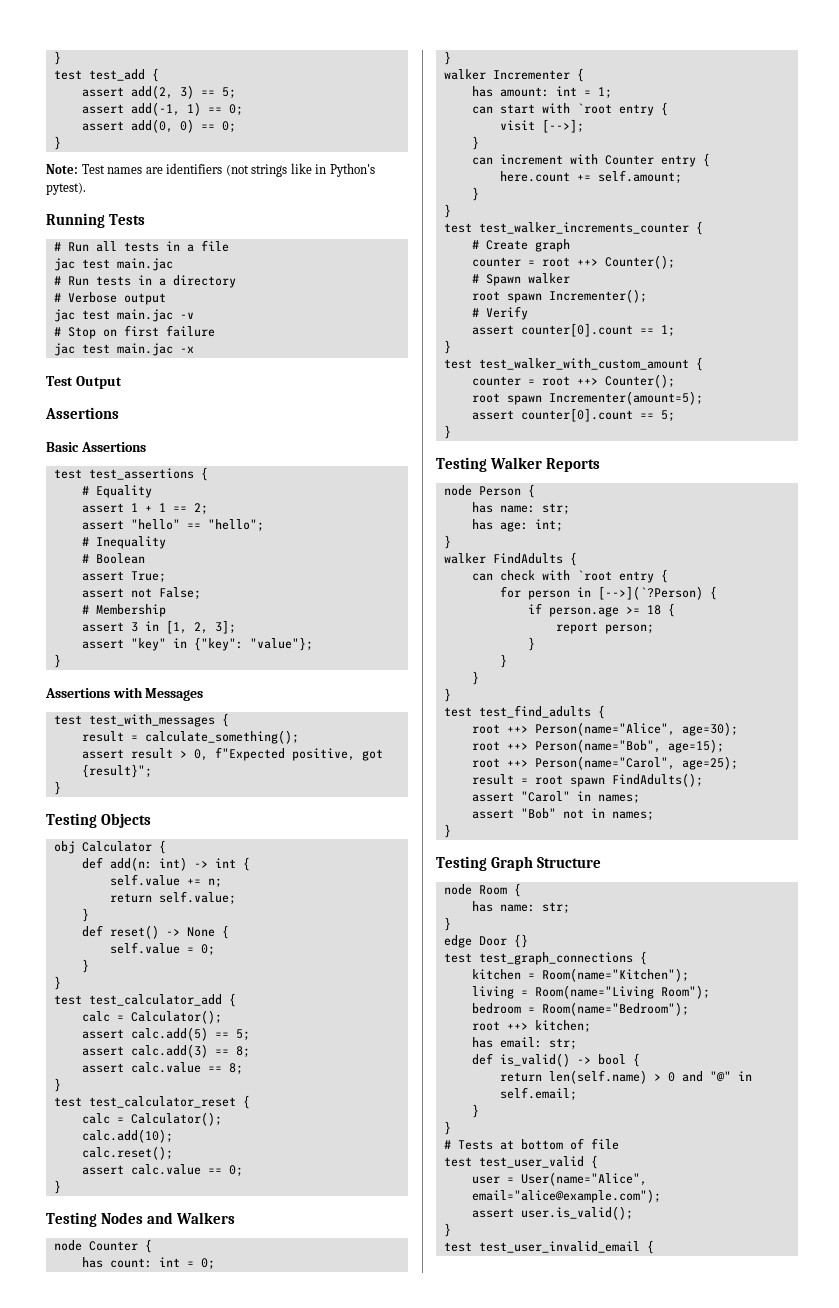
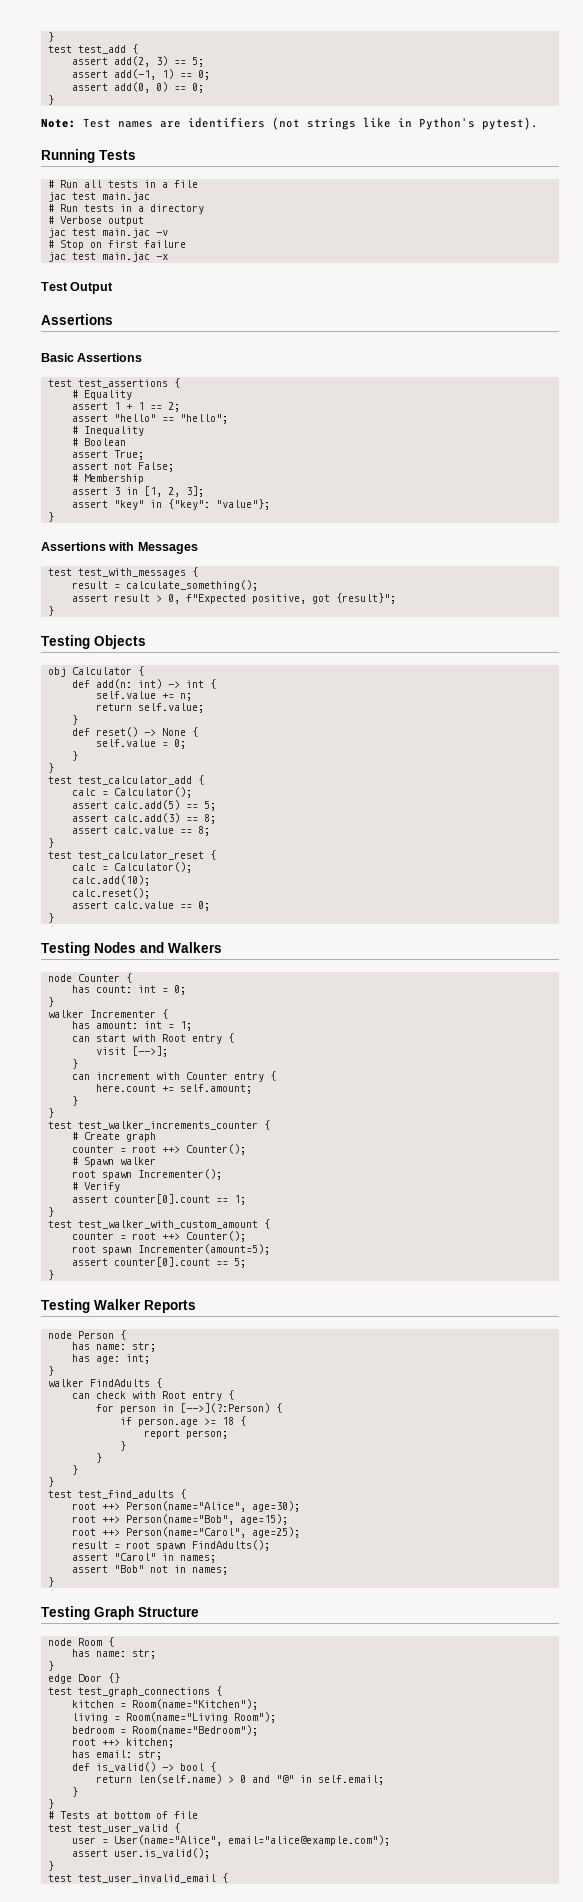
[576,103,612,114] `root -> [161,1034,186,1042] Root
[576,570,612,581] `root -> [161,1391,186,1399] Root
[597,586,703,600] [-->](`?Person) -> [179,1403,270,1413] [-->](?:Person)

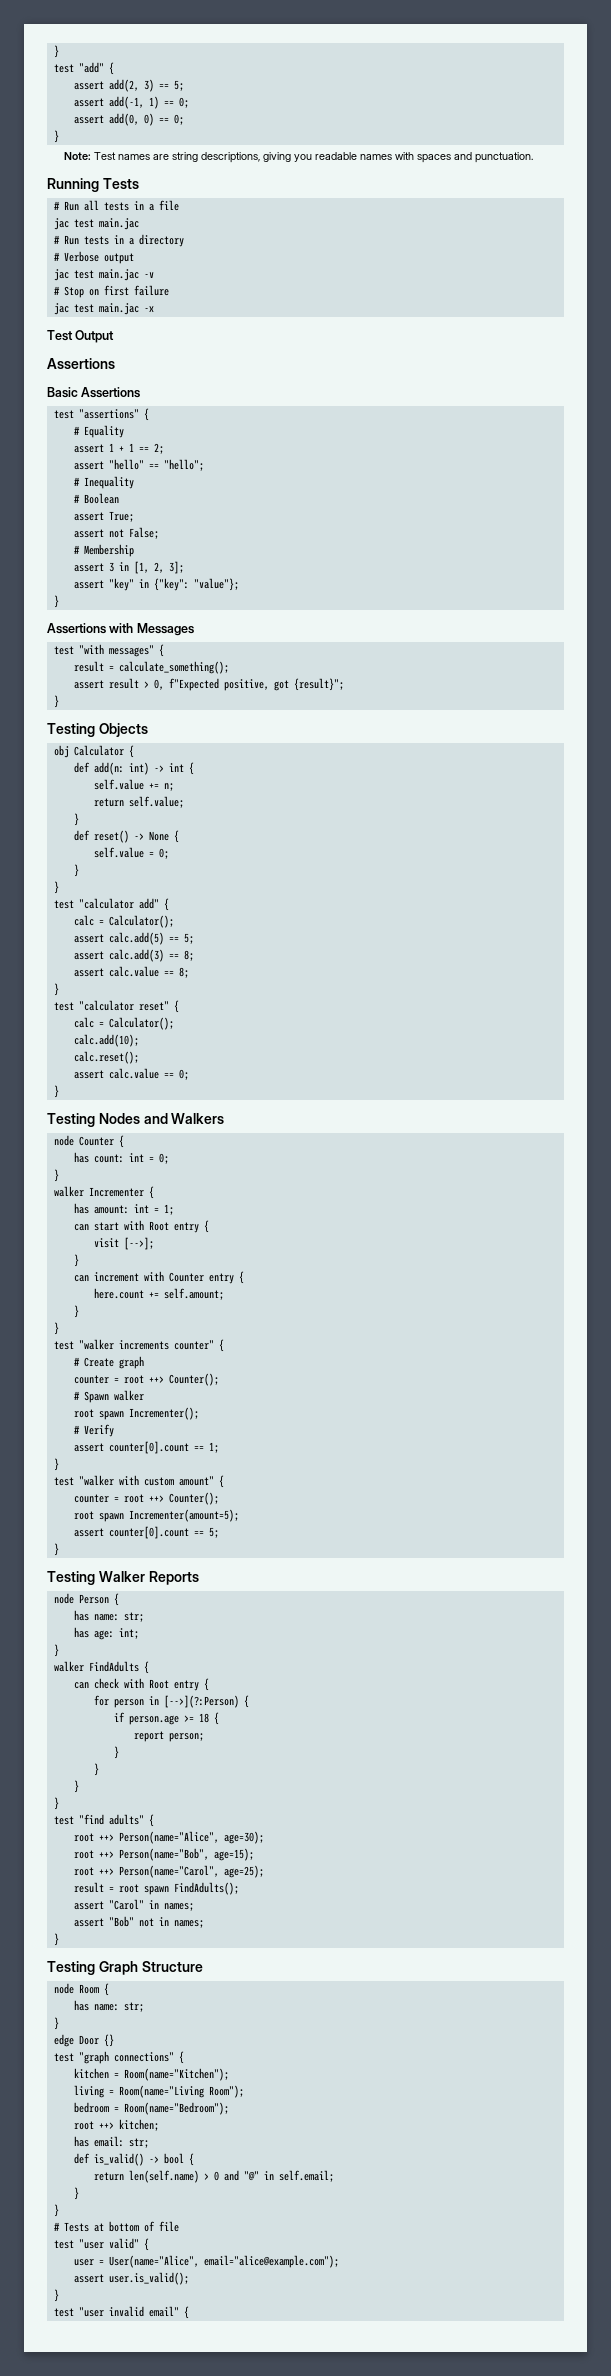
[47,32,54,42] [47,45,126,54] } // test test_add -> [53,45,59,58] [53,62,104,73] } // test "add"
[188,117,538,130] identifiers (not strings like in Python's pytest). -> [171,152,533,163] string descriptions, giving you readable names with spaces and punctuation.
[77,379,168,388] test_assertions -> [78,409,139,419] "assertions"
[77,568,186,578] test_with_messages -> [78,644,154,657] "with messages"
[77,776,192,785] test_calculator_add -> [78,898,159,909] "calculator add"
[77,851,204,860] test_calculator_reset -> [78,1000,169,1011] "calculator reset"
[77,1121,258,1130] test_walker_increments_counter -> [78,1339,214,1350] "walker increments counter"
[77,1220,258,1229] test_walker_with_custom_amount -> [78,1475,214,1486] "walker with custom amount"
[77,1490,174,1499] test_find_adults -> [78,1814,144,1825] "find adults"
[77,1687,210,1697] test_graph_connections -> [78,2051,174,2064] "graph connections"
[77,1824,168,1833] test_user_valid -> [78,2238,139,2249] "user valid"
[77,1874,216,1883] test_user_invalid_email -> [78,2306,179,2317] "user invalid email"

